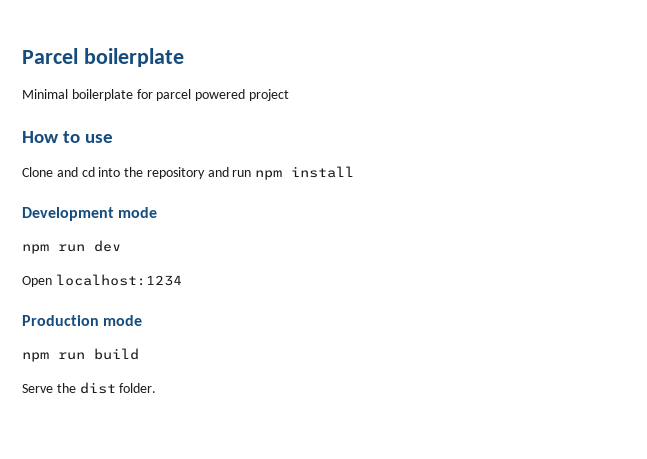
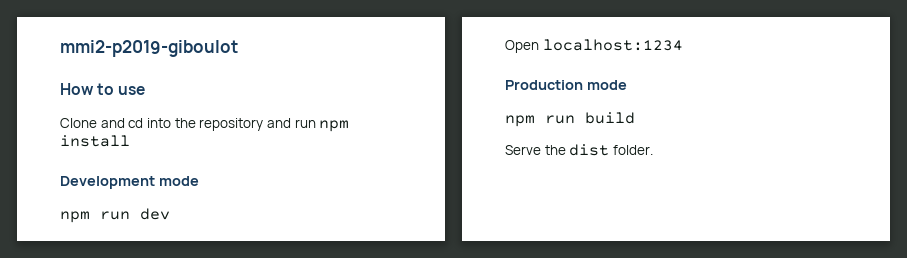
[22,48,184,67] [22,89,289,101] Parcel boilerplate // Minimal boilerplate for parcel powered project -> [60,40,238,57] mmi2-p2019-giboulot

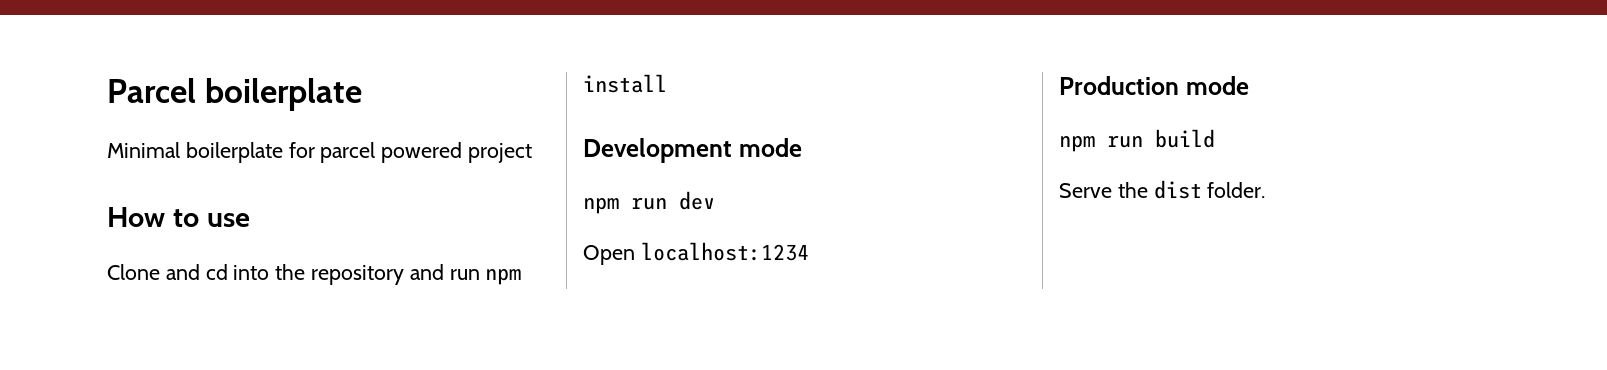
[60,40,238,57] mmi2-p2019-giboulot -> [107,78,363,111] [107,142,533,163] Parcel boilerplate // Minimal boilerplate for parcel powered project

